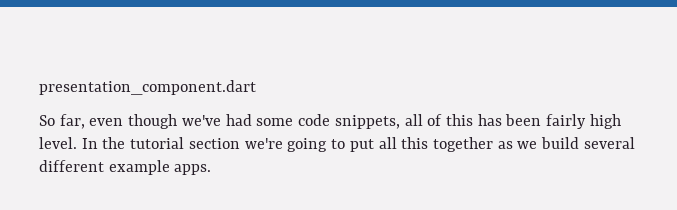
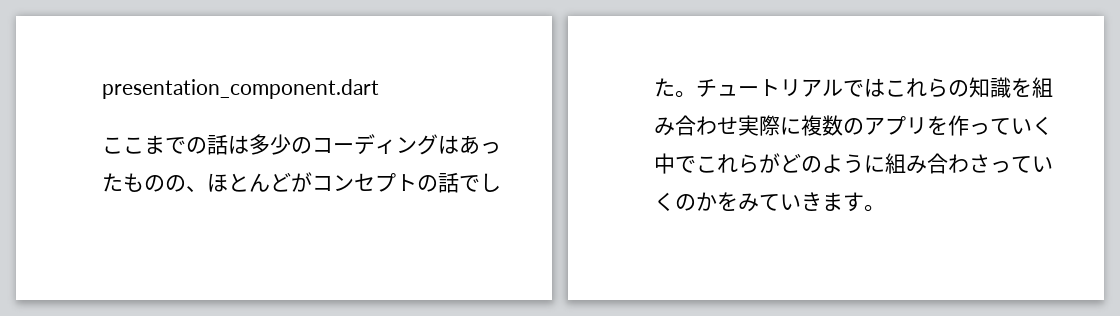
[39,114,621,129] [39,137,635,152] [39,160,212,175] So far, even though we've had some code snippets, all of this has been fairly high level. In the tutorial section we're going to put all this together as we build several different example apps. -> [102,134,501,155] [102,172,501,193] [654,77,1053,98] [654,115,1053,136] [654,153,1053,174] [654,192,885,212] ここまでの話は多少のコーディングはあったものの、ほとんどがコンセプトの話でした。チュートリアルではこれらの知識を組み合わせ実際に複数のアプリを作っていく中でこれらがどのように組み合わさっていくのかをみていきます。

